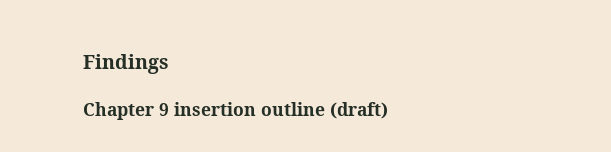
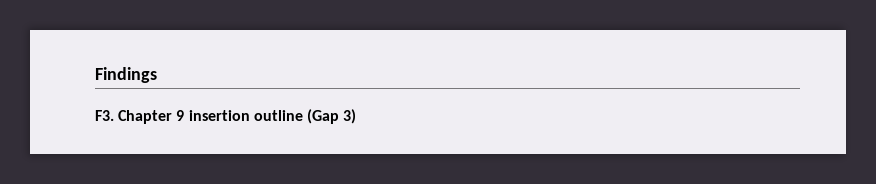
(169, 64) none -> [95,110,114,121] F3.
[330,102,388,119] (draft) -> [306,109,357,124] (Gap 3)

